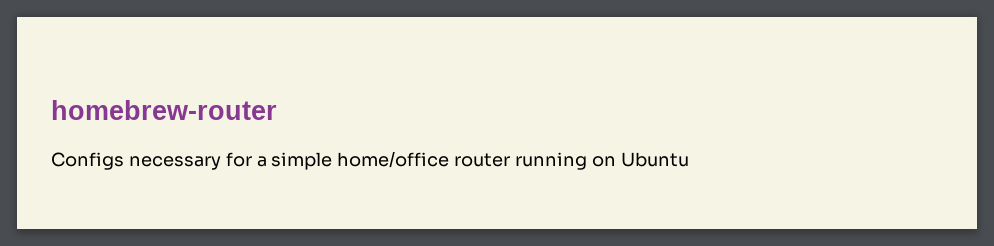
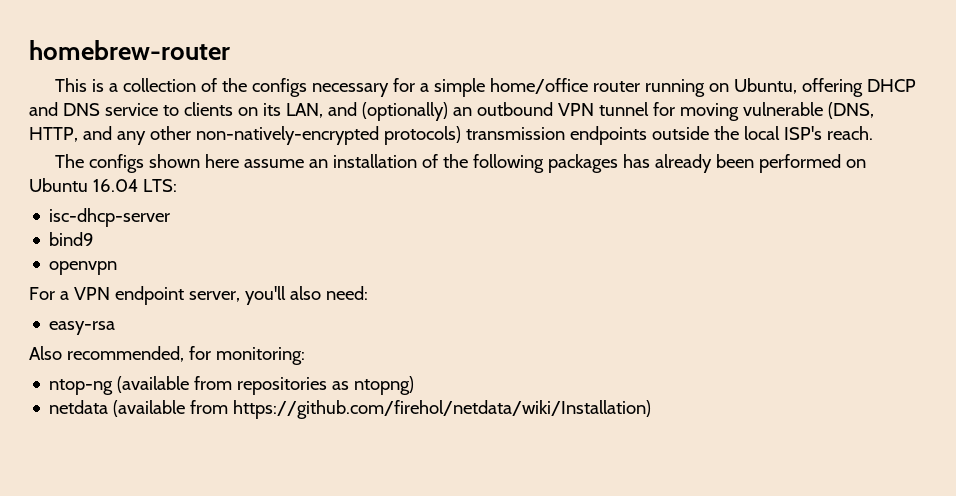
[51,152,124,170] Configs -> [54,78,307,97] This is a collection of the configs
[620,152,689,167] Ubuntu -> [733,78,916,97] [29,102,874,121] [29,126,873,145] [54,154,866,173] [29,178,177,192] [49,208,171,227] [49,232,95,246] [49,261,118,275] [29,286,368,305] [49,321,116,335] [29,346,305,365] [49,376,415,395] [49,400,652,419] Ubuntu, offering DHCP and DNS service to clients on its LAN, and (optionally) an outbound VPN tunnel for moving vulnerable (DNS, HTTP, and any other non-natively-encrypted protocols) transmission endpoints outside the local ISP's reach. // The configs shown here assume an installation of the following packages has already been performed on Ubuntu 16.04 LTS: // isc-dhcp-server // bind9 // openvpn // For a VPN endpoint server, you'll also need: // easy-rsa // Also recommended, for monitoring: // ntop-ng (available from repositories as ntopng) // netdata (available from https://github.com/firehol/netdata/wiki/Installation)

